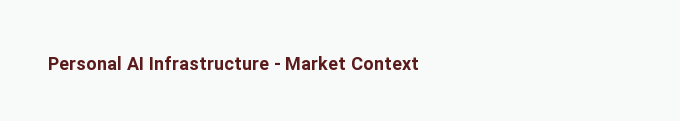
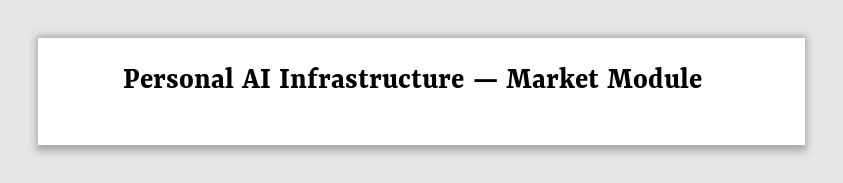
[273,56,420,70] - Market Context -> [472,67,703,88] — Market Module

